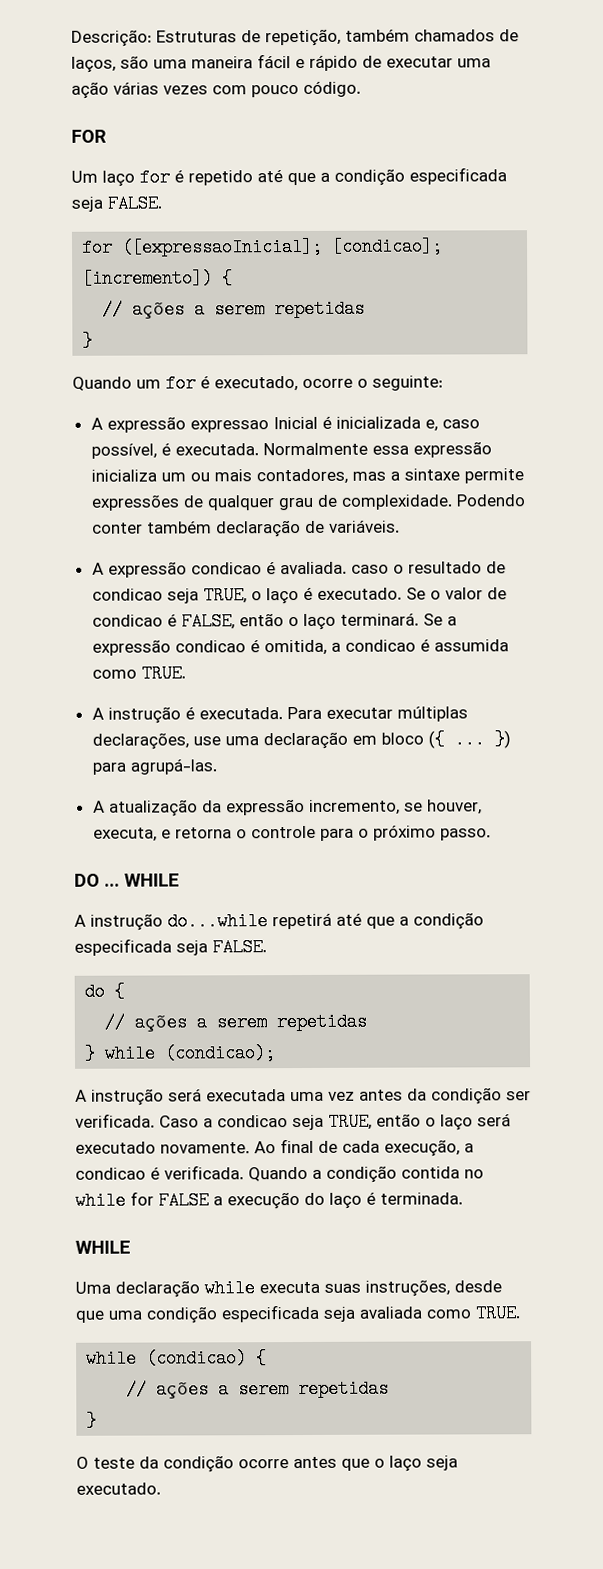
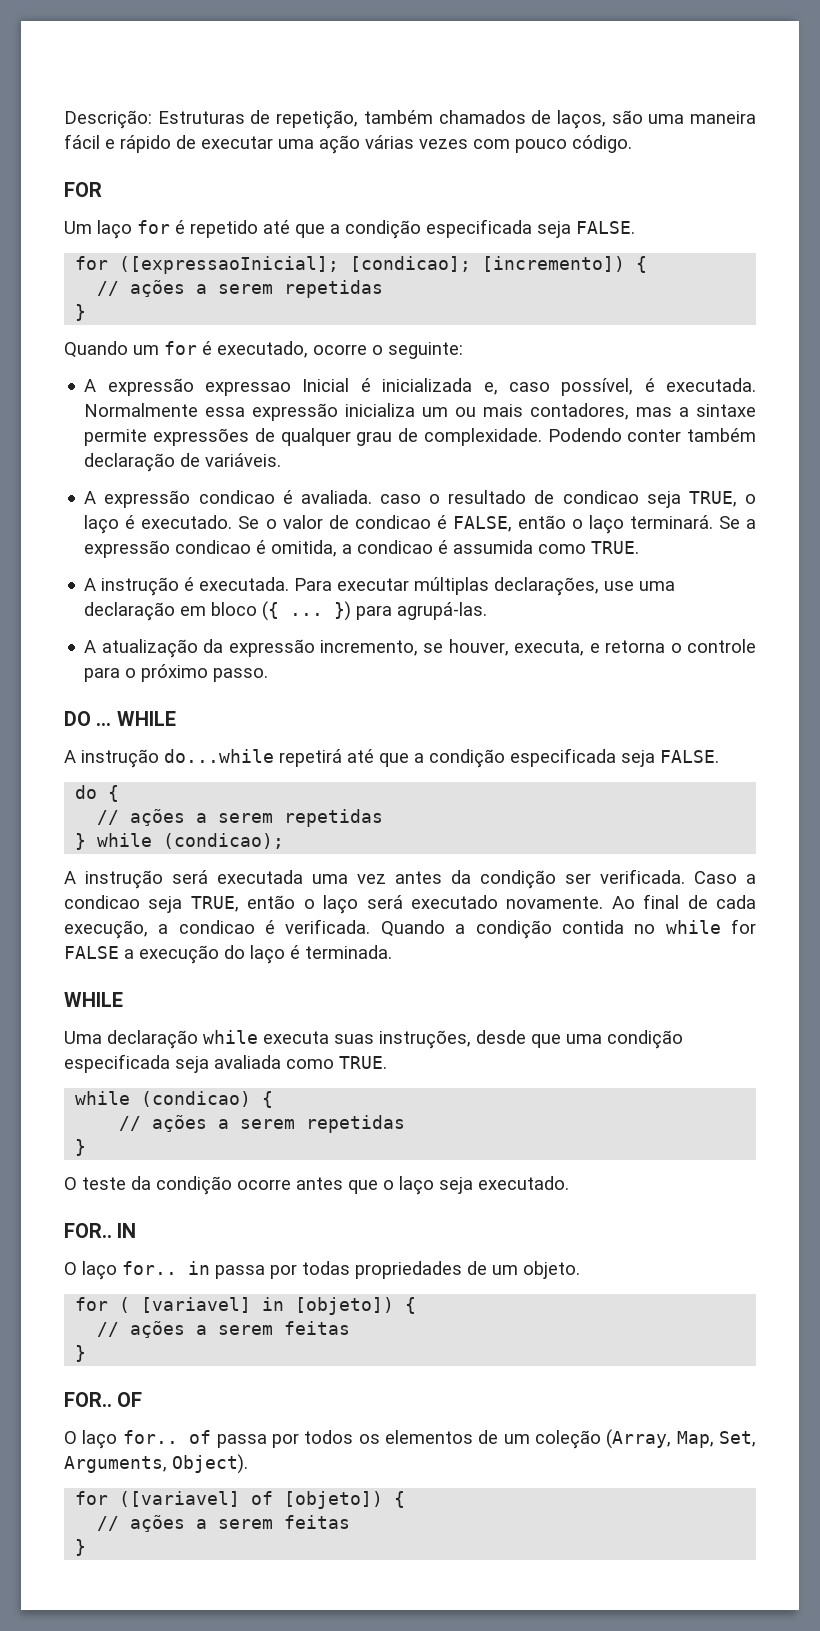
(161, 1488) none -> [64,1223,137,1238] [64,1261,580,1280] [75,1297,417,1315] [97,1321,351,1338] [75,1345,87,1362] [64,1392,143,1407] [64,1429,756,1449] [64,1454,248,1474] [75,1491,406,1509] [97,1515,351,1532] [75,1539,87,1556] // FOR.. IN // O laço for.. in passa por todas propriedades de um objeto. // for ( [variavel] in [objeto]) { // // ações a serem feitas // } // FOR.. OF // O laço for.. of passa por todos os elementos de um coleção (Array, Map, Set, Arguments, Object). // for ([variavel] of [objeto]) { // // ações a serem feitas // }

